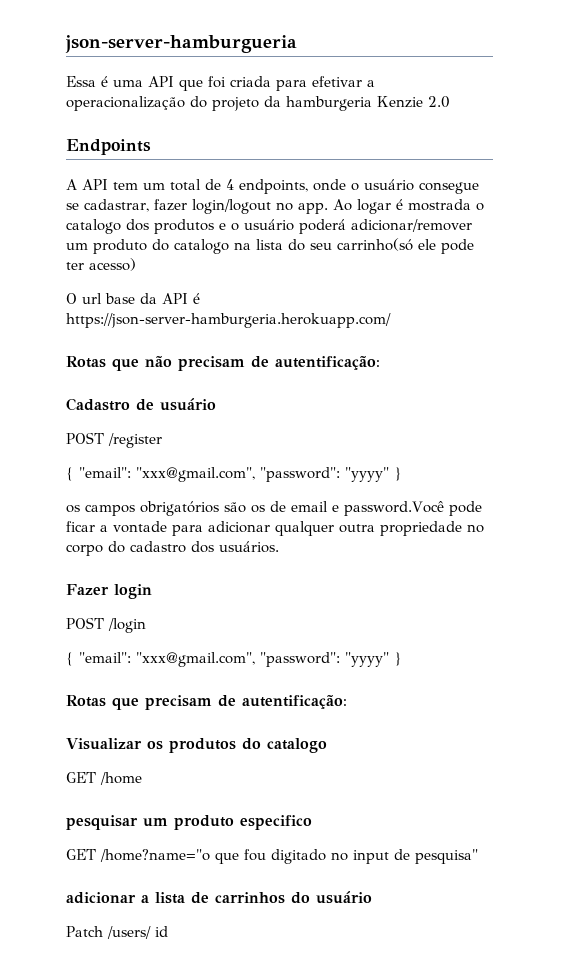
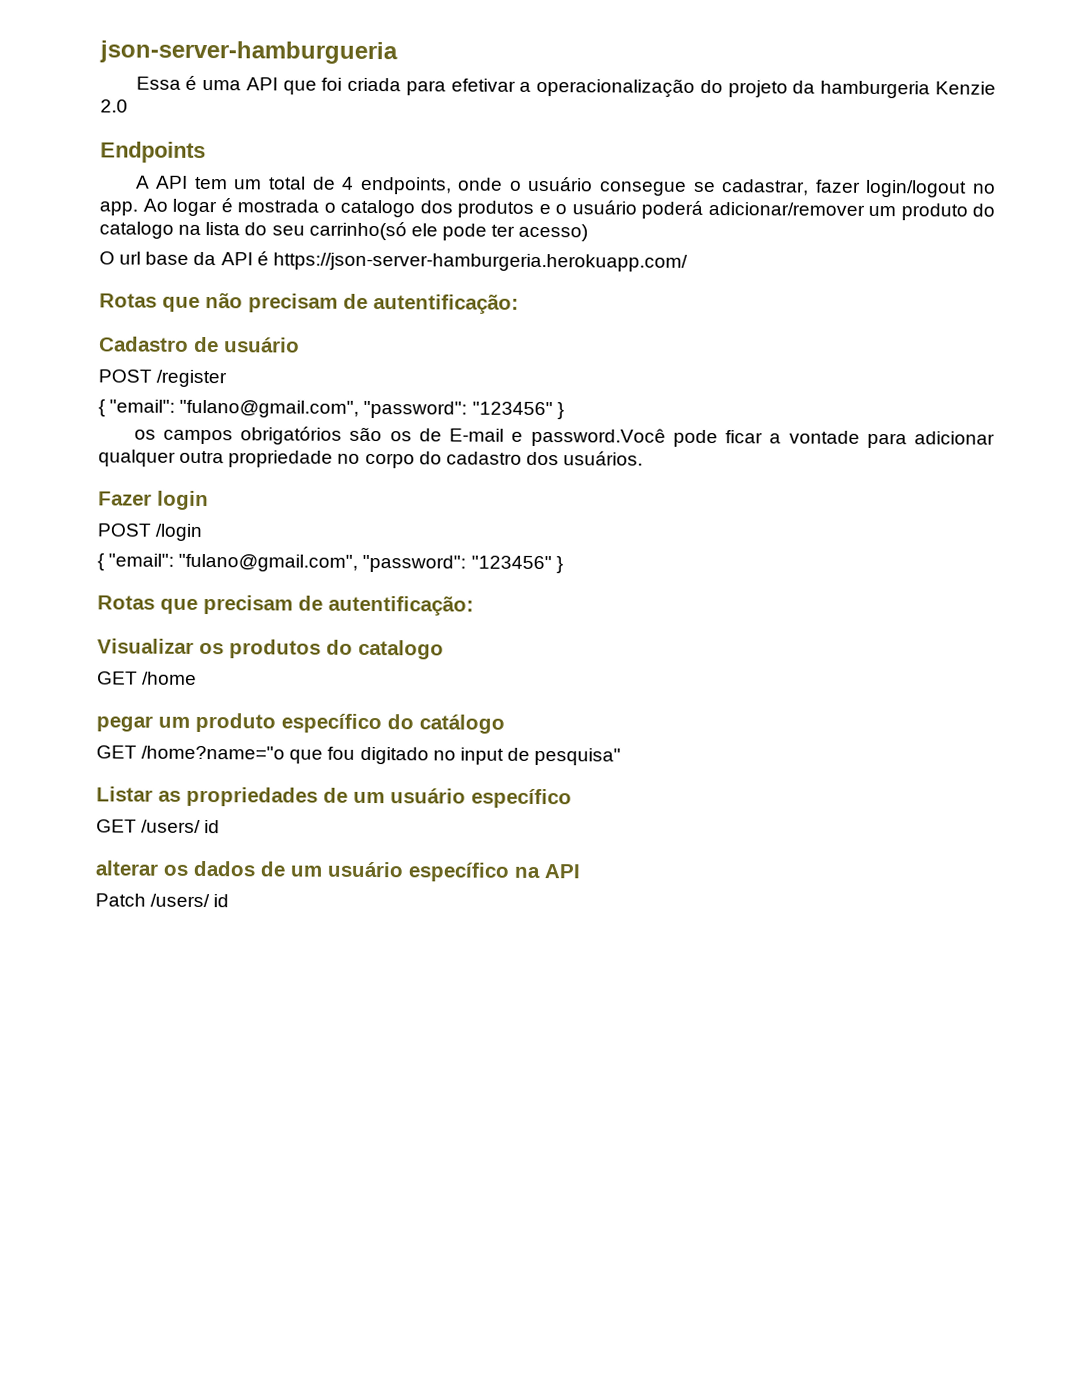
[136,467,389,482] "xxx@gmail.com", "password": "yyyy" -> [179,399,553,419] "fulano@gmail.com", "password": "123456"
[291,501,328,512] email -> [449,428,505,442] E-mail
[136,652,389,667] "xxx@gmail.com", "password": "yyyy" -> [178,553,552,573] "fulano@gmail.com", "password": "123456"
[66,815,312,830] pesquisar um produto especifico -> [96,712,505,734] pegar um produto específico do catálogo
[66,891,372,904] adicionar a lista de carrinhos do usuário -> [96,786,572,809] [96,819,221,834] [95,860,580,882] Listar as propriedades de um usuário específico // GET /users/ id // alterar os dados de um usuário específico na API

